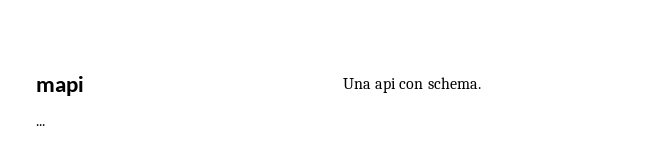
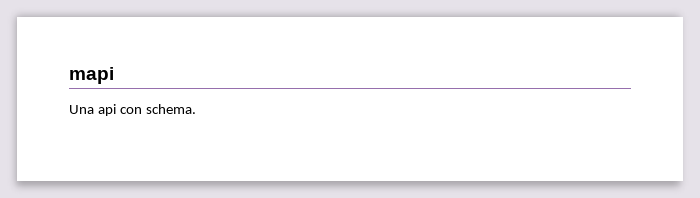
[36,124,45,126] // ... -> (114, 75) none

